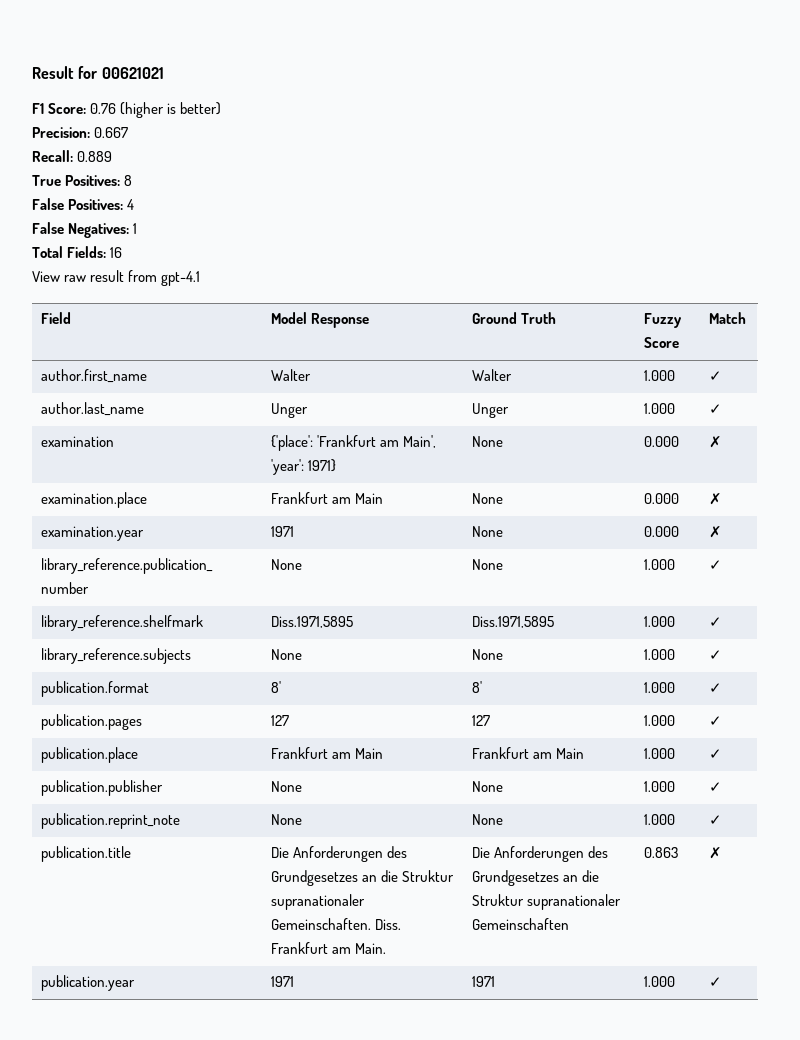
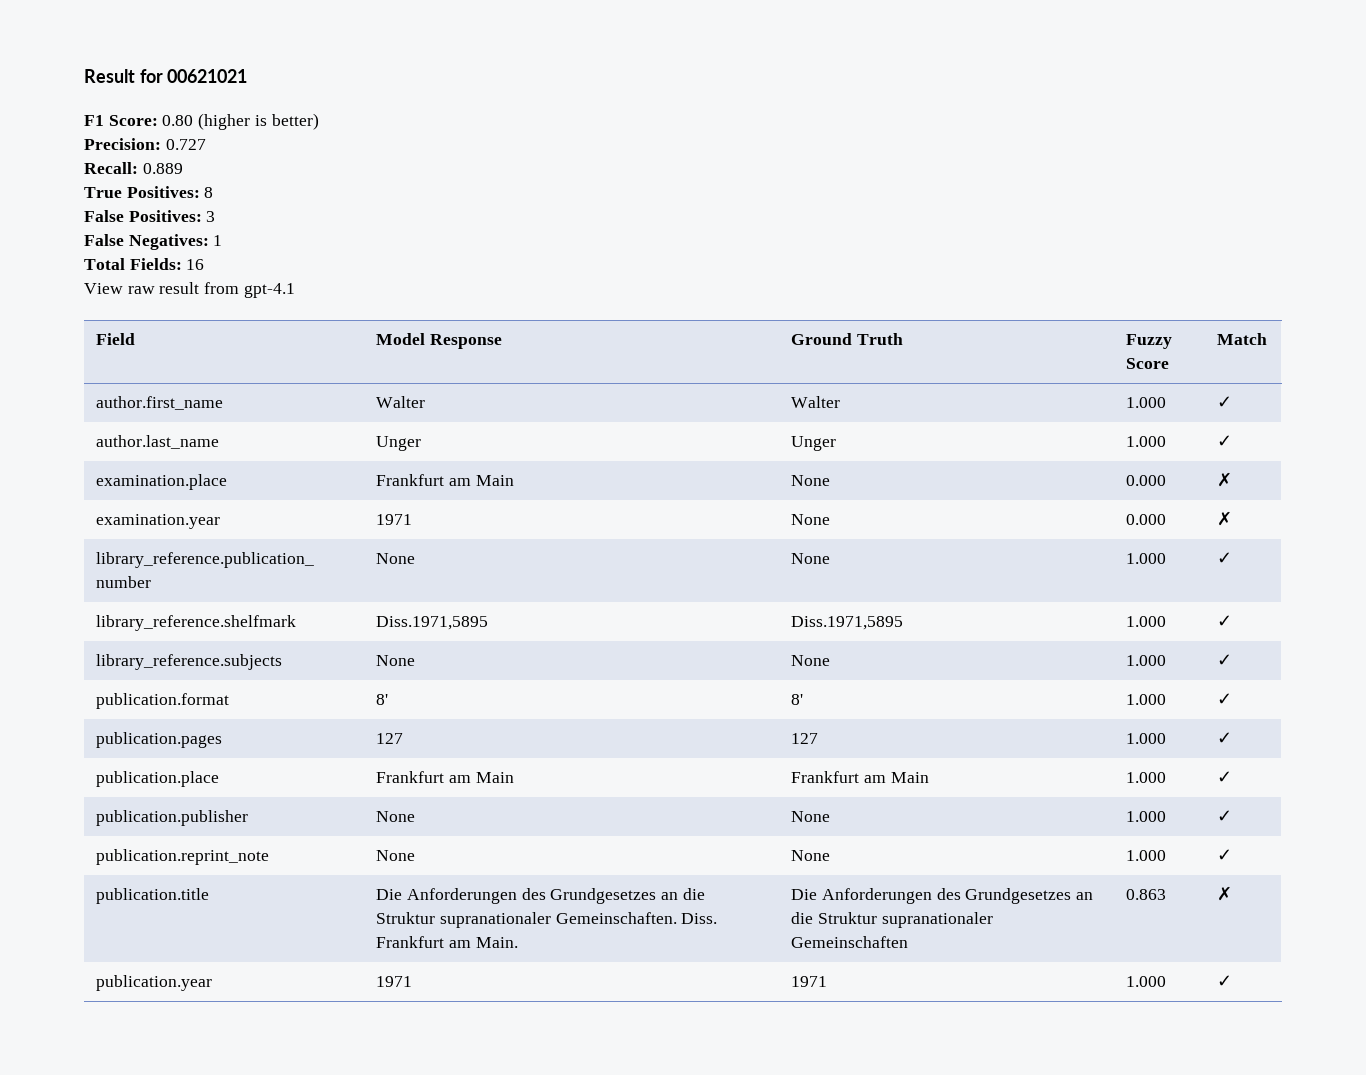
[90,103,117,114] 0.76 -> [162,115,194,126] 0.80
[94,127,129,138] 0.667 -> [165,139,206,150] 0.727
[127,199,135,210] 4 -> [206,211,216,222] 3
[41,436,115,447] [271,435,437,451] [271,459,337,475] [472,436,504,447] [644,436,680,447] [709,436,723,448] // examination | {'place': 'Frankfurt am Main', 'year': 1971} | None | 0.000 | ✗ -> (1233, 441) none

